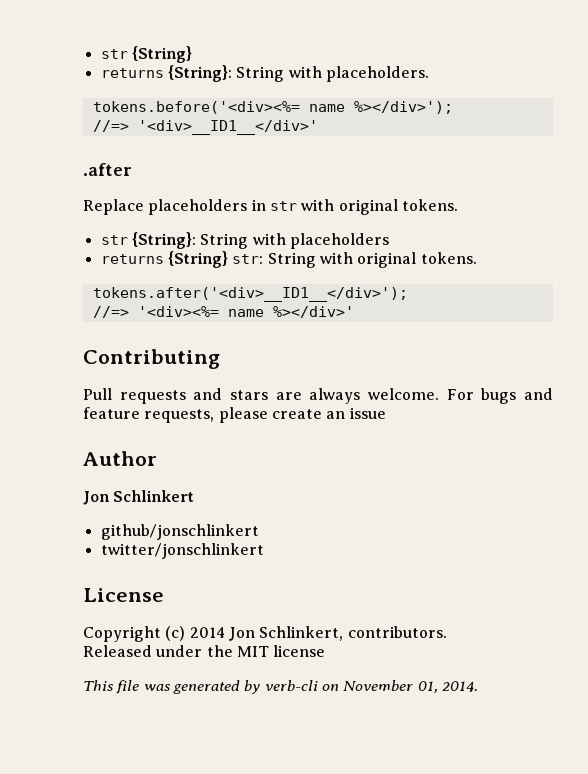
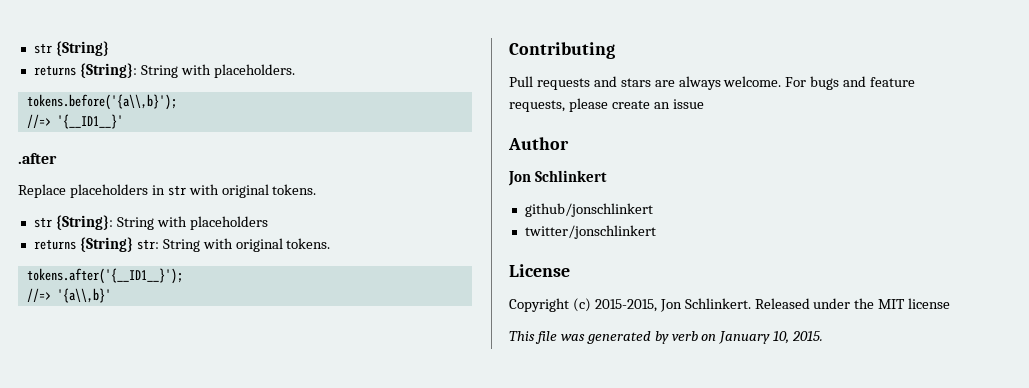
[92,101,453,114] [92,120,318,135] tokens.before('<div><%= name %></div>'); // //=> '<div>__ID1__</div>' -> [26,94,177,110] [26,114,123,129] tokens.before('{a\\,b}'); // //=> '{__ID1__}'
[92,287,408,302] [92,306,354,318] tokens.after('<div>__ID1__</div>'); // //=> '<div><%= name %></div>' -> [26,268,183,284] [26,288,111,303] tokens.after('{__ID1__}'); // //=> '{a\\,b}'
[189,626,447,641] 2014 Jon Schlinkert, contributors. // -> [594,298,751,312] 2015-2015, Jon Schlinkert.
[264,680,478,693] verb-cli on November 01, 2014. -> [671,331,824,344] verb on January 10, 2015.

